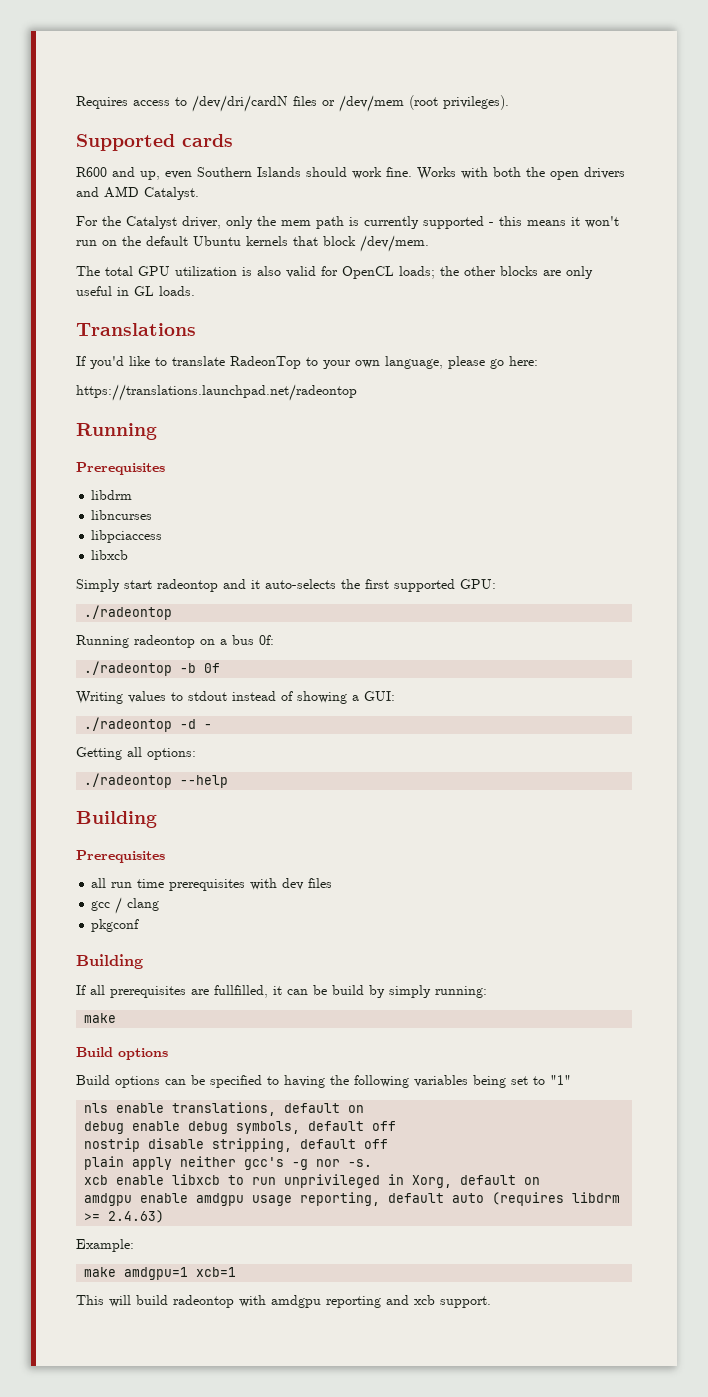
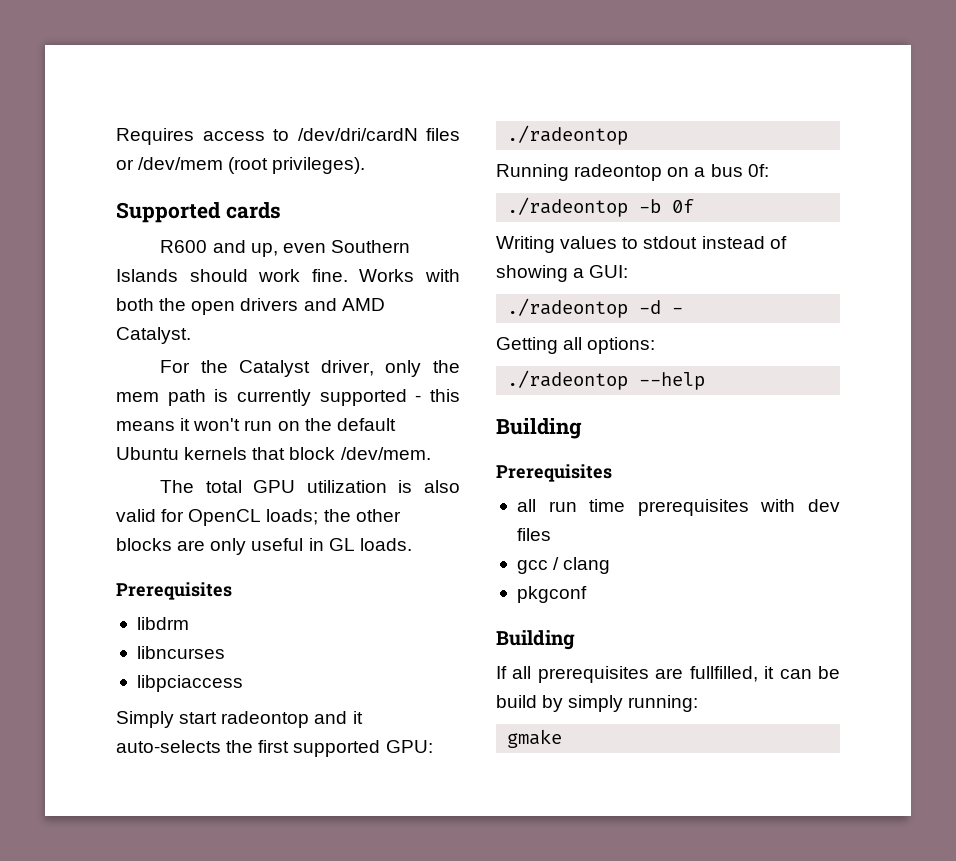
[76,323,196,336] [76,356,538,369] [76,384,357,401] [76,423,157,440] // Translations // If you'd like to translate RadeonTop to your own language, please go here: // https://translations.launchpad.net/radeontop // Running -> (412, 544) none
[91,550,129,560] // libxcb -> (243, 683) none
[84,1013,117,1023] [76,1047,168,1060] [76,1075,571,1088] [84,1102,365,1116] [84,1121,397,1134] [84,1138,389,1152] [84,1156,373,1170] [84,1174,541,1188] [84,1192,621,1206] [84,1210,165,1223] [76,1239,134,1252] [84,1267,237,1280] [76,1295,491,1308] make // Build options // Build options can be specified to having the following variables being set to "1" // nls enable translations, default on // debug enable debug symbols, default off // nostrip disable stripping, default off // plain apply neither gcc's -g nor -s. // xcb enable libxcb to run unprivileged in Xorg, default on // amdgpu enable amdgpu usage reporting, default auto (requires libdrm >= 2.4.63) // Example: // make amdgpu=1 xcb=1 // This will build radeontop with amdgpu reporting and xcb support. -> [507,729,563,748] gmake

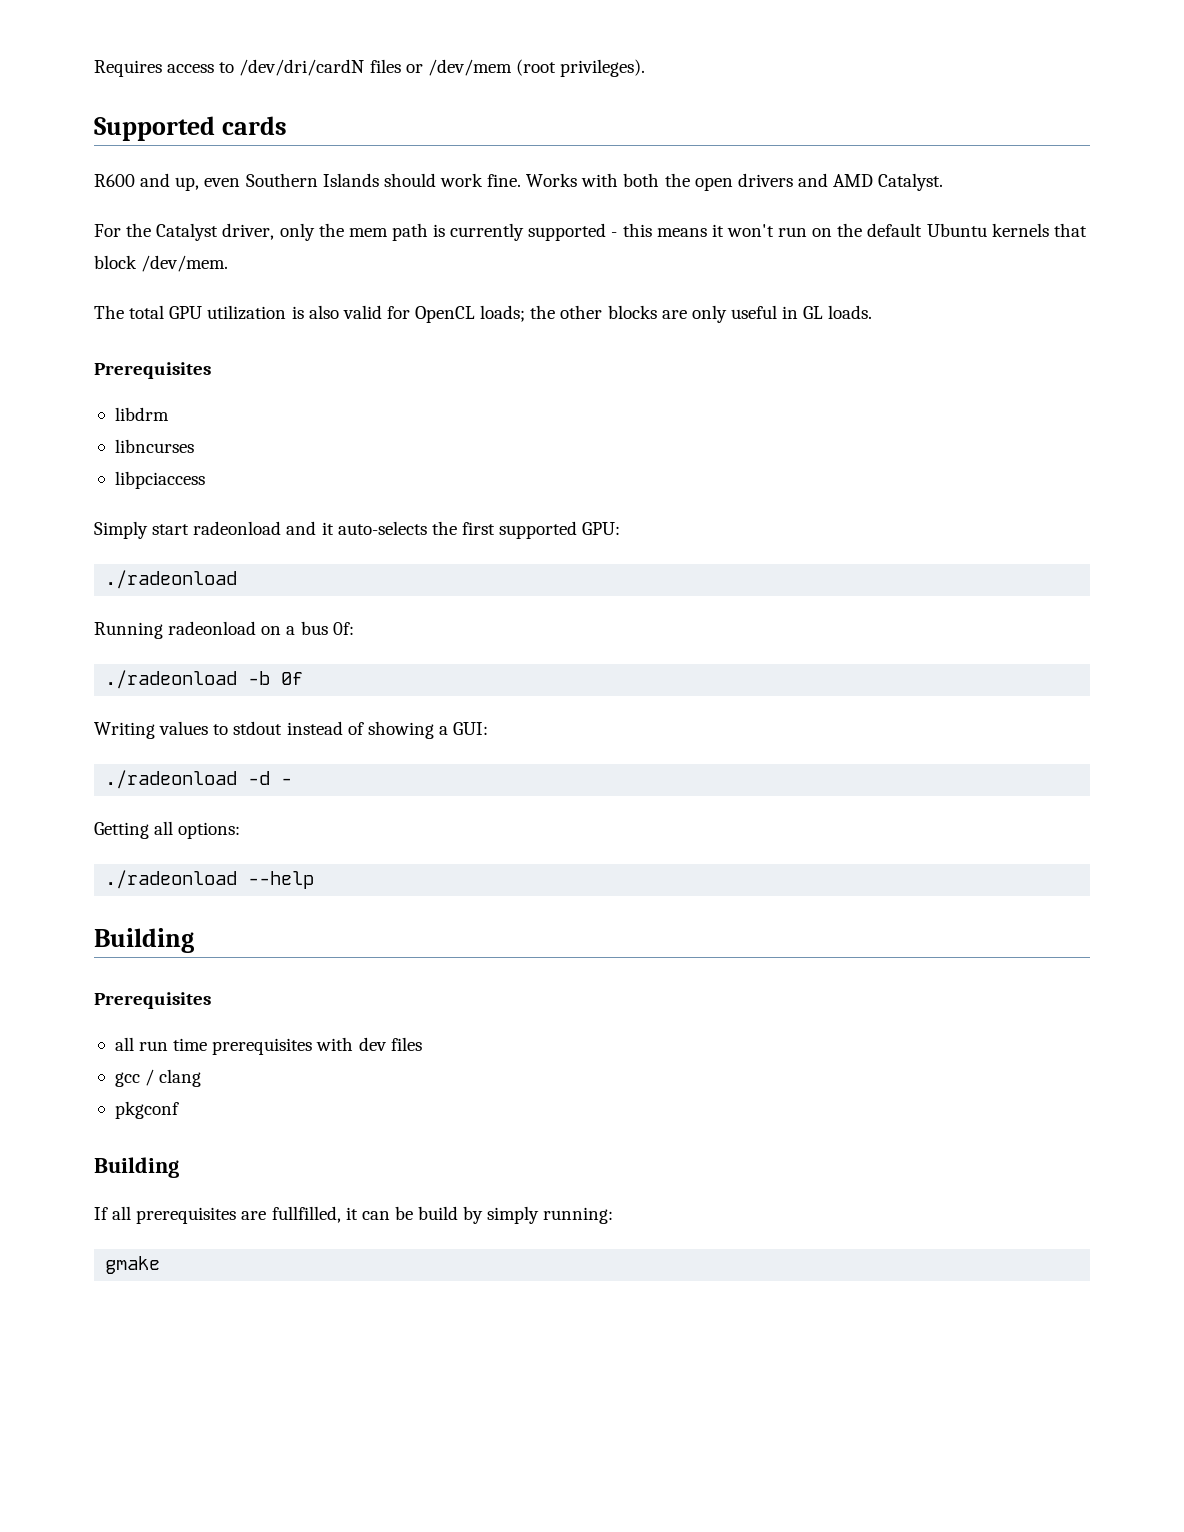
[221,711,310,728] radeontop -> [193,521,282,535] radeonload
[507,125,629,145] ./radeontop -> [105,570,238,589] ./radeonload
[574,164,663,181] radeontop -> [168,621,257,635] radeonload
[507,197,629,217] ./radeontop -> [105,670,238,689] ./radeonload
[507,298,629,318] ./radeontop -> [105,770,238,789] ./radeonload
[507,370,629,390] ./radeontop -> [105,870,238,889] ./radeonload

